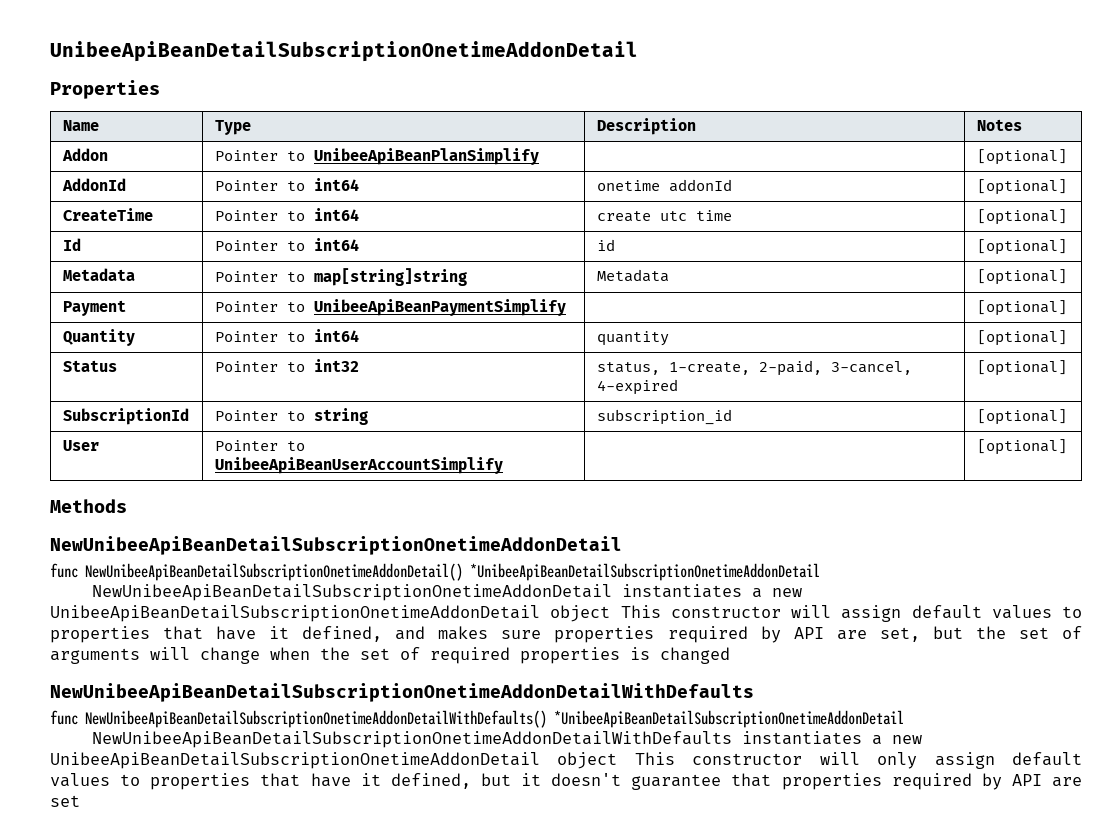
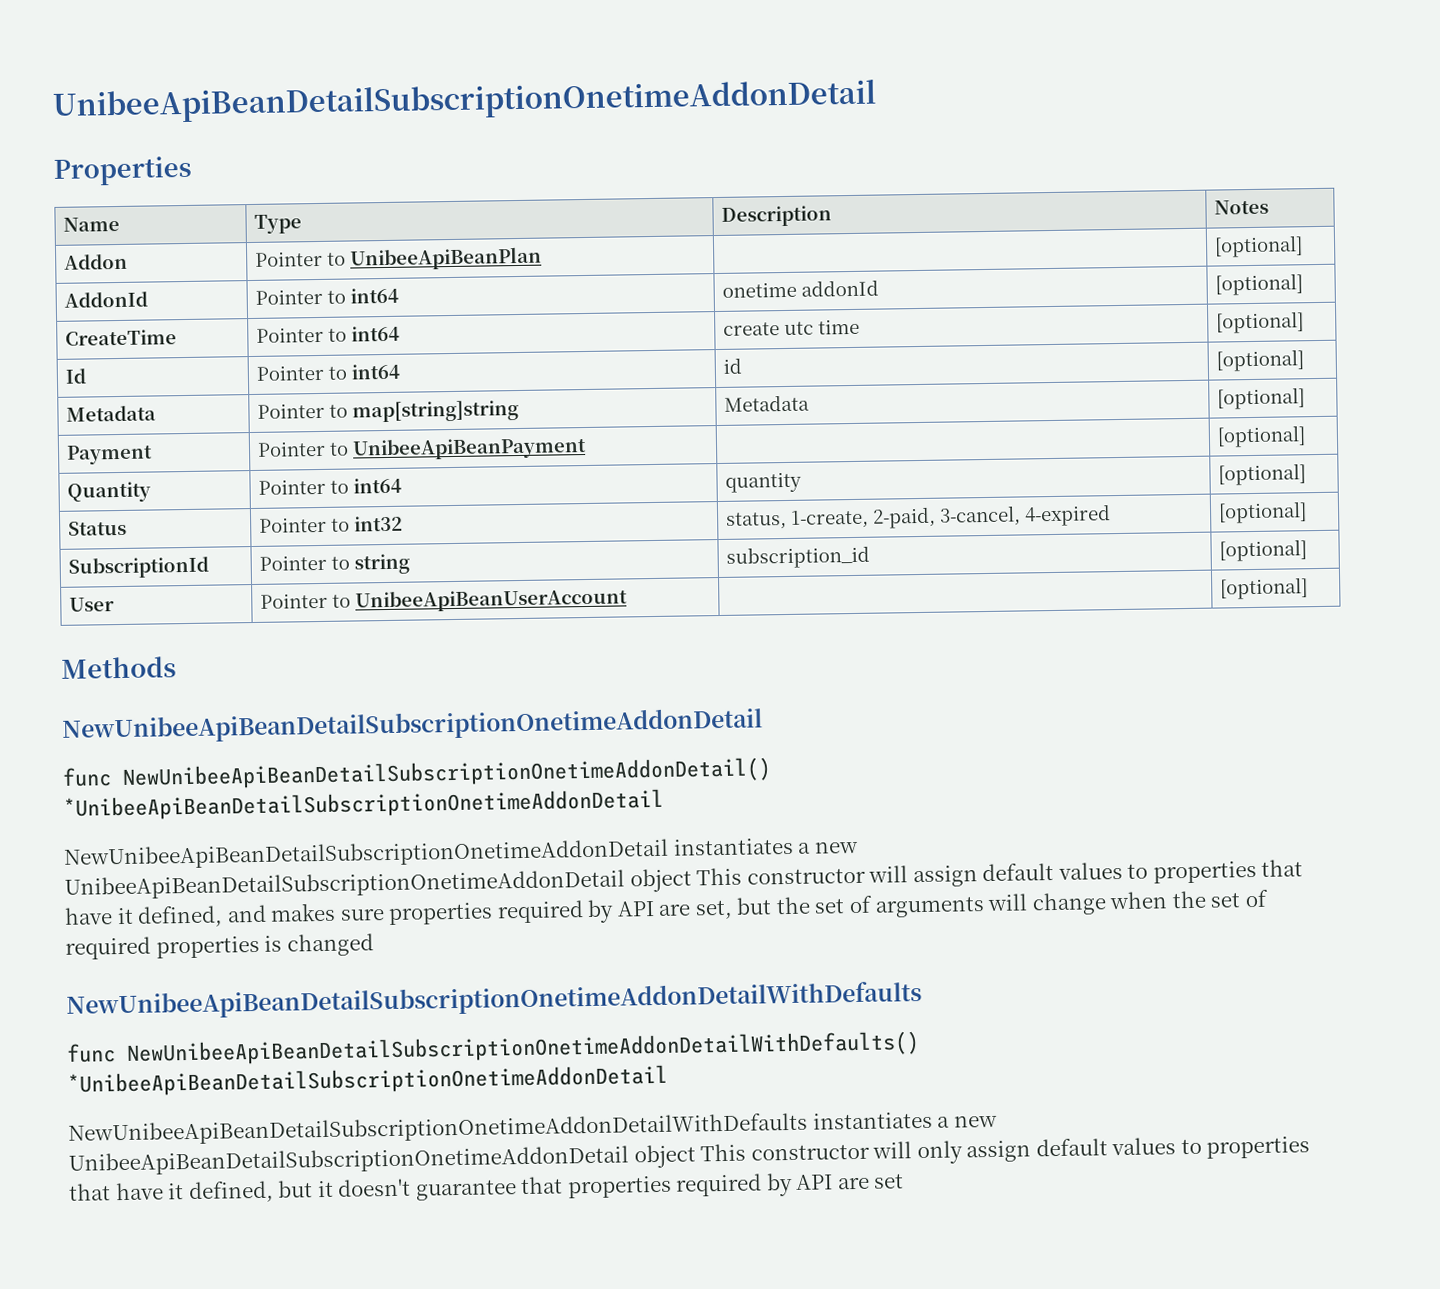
[313,148,539,165] UnibeeApiBeanPlanSimplify -> [349,246,542,271] UnibeeApiBeanPlan
[313,299,566,316] UnibeeApiBeanPaymentSimplify -> [351,436,587,461] UnibeeApiBeanPayment
[214,457,503,474] UnibeeApiBeanUserAccountSimplify -> [354,588,628,613] UnibeeApiBeanUserAccount

